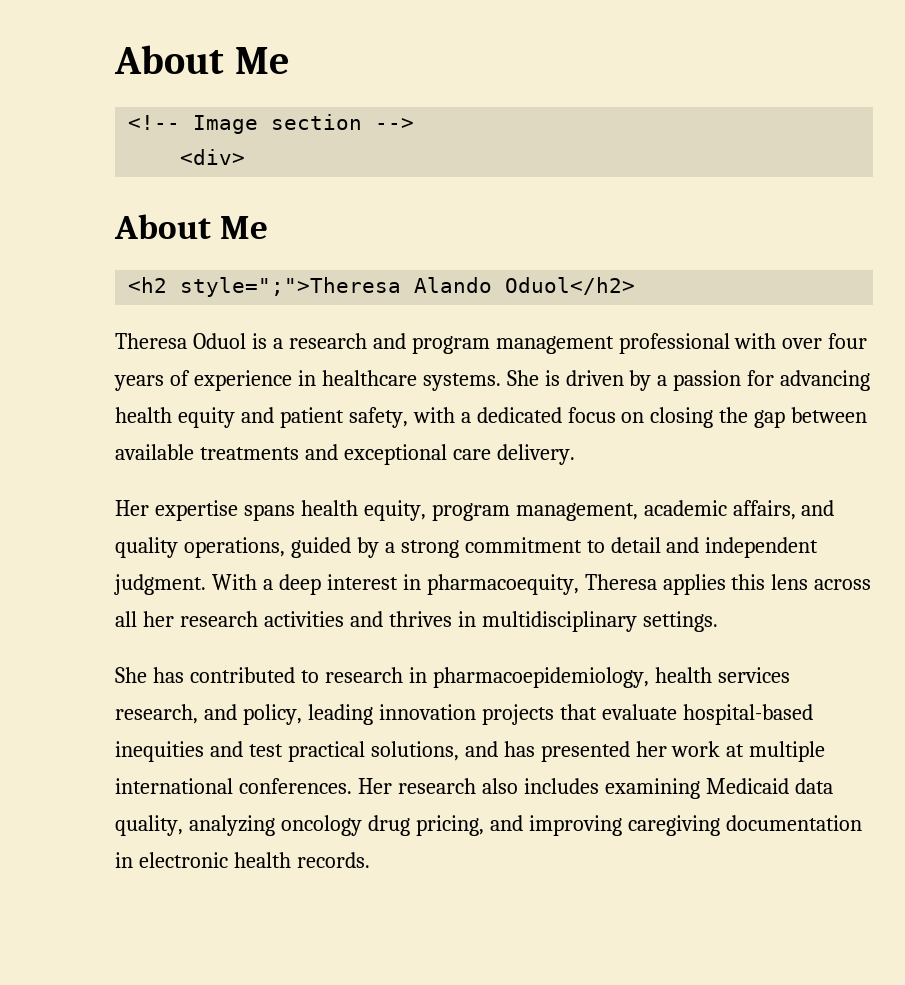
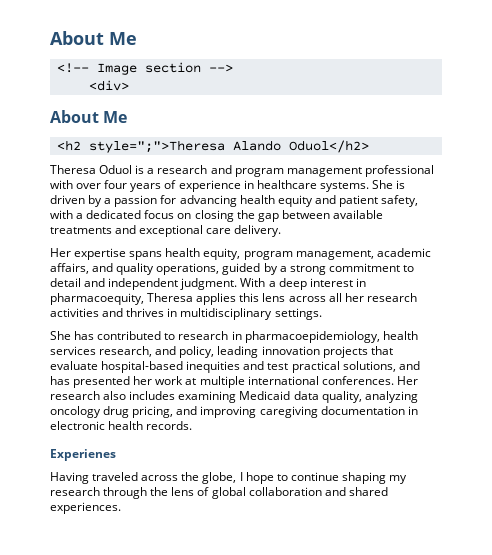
(370, 860) none -> [50,449,116,461] [50,472,408,484] [50,487,388,499] [50,502,121,514] // Experienes // Having traveled across the globe, I hope to continue shaping my research through the lens of global collaboration and shared experiences.

